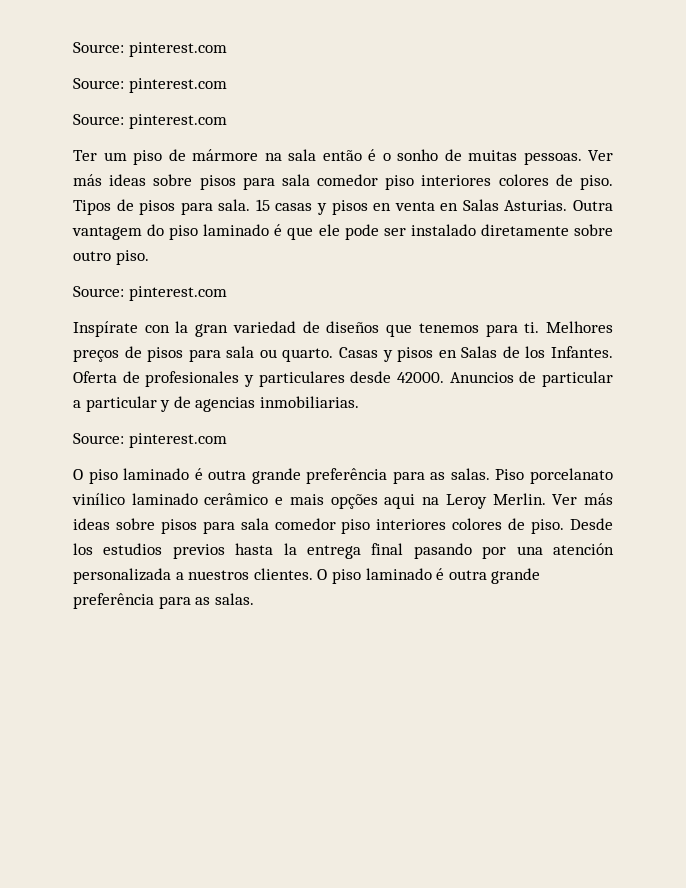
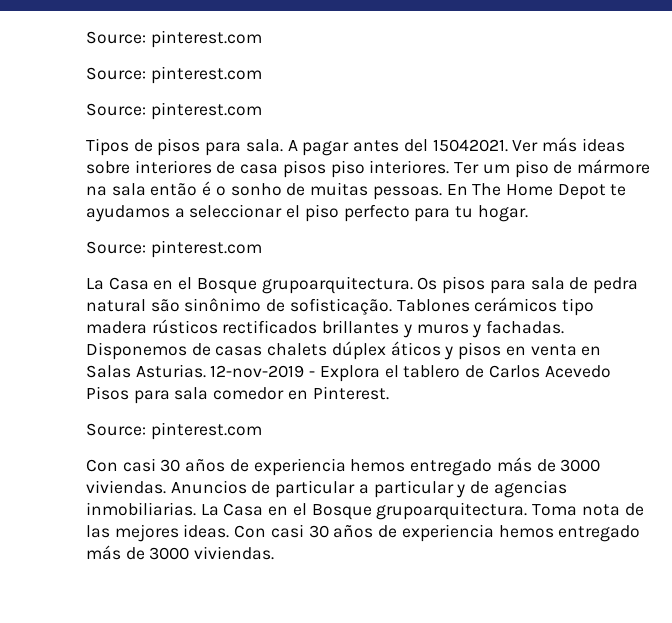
(227, 121) none -> [86,137,625,156] [86,160,450,178] Tipos de pisos para sala. A pagar antes del 15042021. Ver más ideas sobre interiores de casa pisos piso interiores.
[588,150,613,161] [73,174,613,190] [73,199,313,215] Ver más ideas sobre pisos para sala comedor piso interiores colores de piso. Tipos de pisos para sala. 15 casas -> [446,183,627,200] [86,204,528,222] [86,240,262,258] [86,276,638,294] [86,297,595,316] [86,319,565,338] [86,341,441,360] En The Home Depot te ayudamos a seleccionar el piso perfecto para tu hogar. // Source: pinterest.com // La Casa en el Bosque grupoarquitectura. Os pisos para sala de pedra natural são sinônimo de sofisticação. Tablones cerámicos tipo madera rústicos rectificados brillantes y muros y fachadas. Disponemos de casas chalets dúplex áticos
[573,200,613,211] [72,224,613,240] [73,250,149,265] [73,286,227,301] [73,321,613,337] [73,346,613,362] [73,371,444,387] Outra vantagem do piso laminado é que ele pode ser instalado diretamente sobre outro piso. // Source: pinterest.com // Inspírate con la gran variedad de diseños que tenemos para ti. Melhores preços de pisos para sala ou quarto. Casas y pisos en Salas de los Infantes. Oferta de profesionales y particulares desde 42000. -> [210,365,611,382] [86,386,389,404] [86,422,262,440] [86,457,601,476] [86,480,166,494] 12-nov-2019 - Explora el tablero de Carlos Acevedo Pisos para sala comedor en Pinterest. // Source: pinterest.com // Con casi 30 años de experiencia hemos entregado más de 3000 viviendas.
[73,433,227,448] [73,468,613,484] [72,493,614,509] [73,518,614,534] [73,543,614,559] [73,568,541,584] [73,593,254,609] // Source: pinterest.com // O piso laminado é outra grande preferência para as salas. Piso porcelanato vinílico laminado cerâmico e mais opções aqui na Leroy Merlin. Ver más ideas sobre pisos para sala comedor piso interiores colores de piso. Desde los estudios previos hasta la entrega final pasando por una atención personalizada a nuestros clientes. O piso laminado é outra grande preferência para as salas. -> [200,502,644,520] [86,524,641,542] [86,545,275,560] La Casa en el Bosque grupoarquitectura. Toma nota de las mejores ideas. Con casi 30 años de experiencia hemos entregado más de 3000 viviendas.

